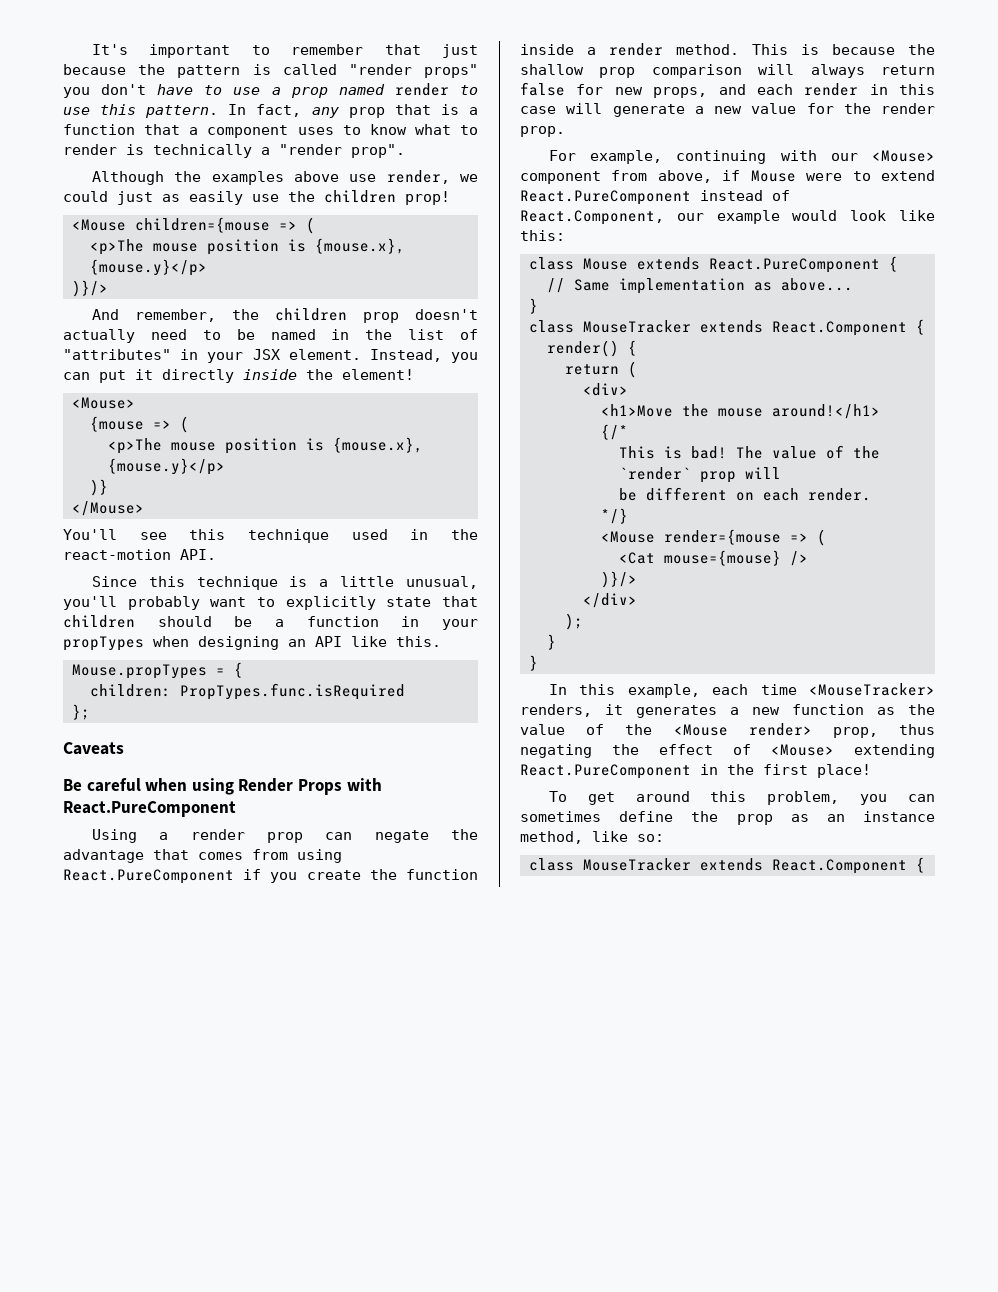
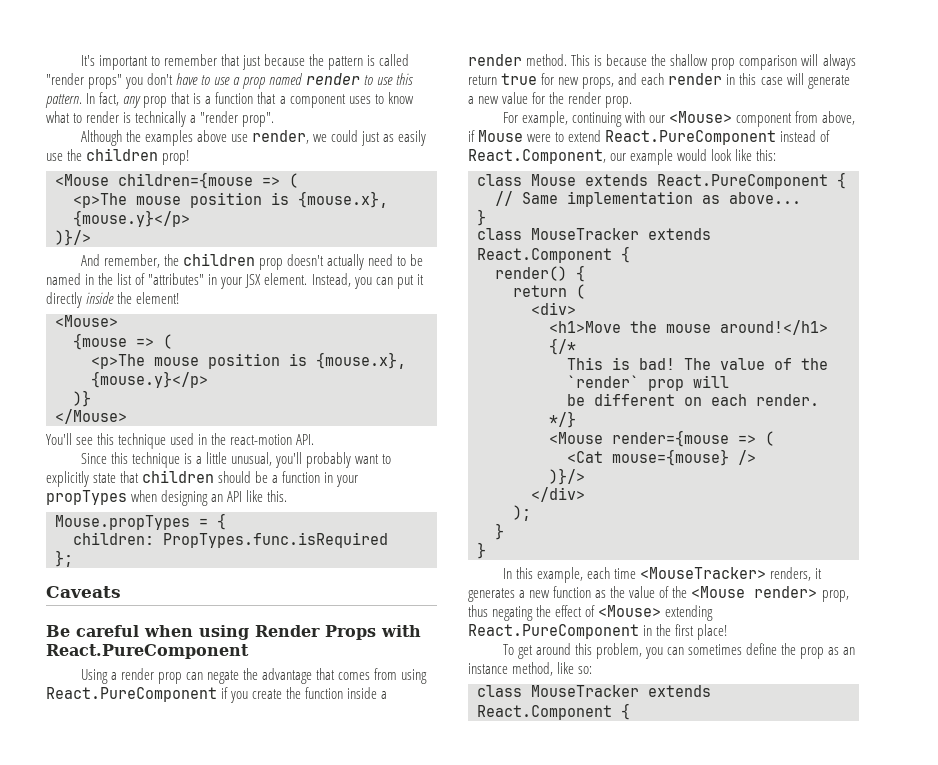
[520,82,565,96] false -> [501,73,538,85] true

